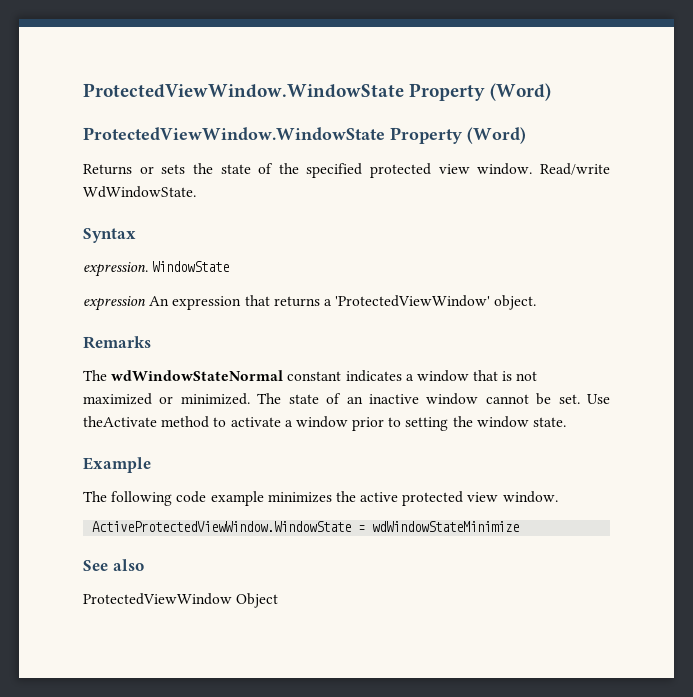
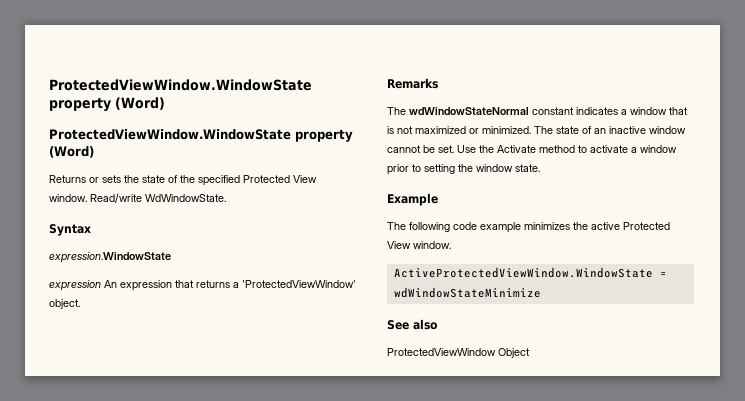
[83,83,486,101] ProtectedViewWindow.WindowState Property -> [49,79,312,91] [49,98,111,112] ProtectedViewWindow.WindowState property
[390,127,462,144] Property -> [295,129,353,142] property
[370,163,470,178] protected view -> [243,175,317,183] Protected View
[83,261,230,277] expression. WindowState -> [49,252,171,263] expression.WindowState
[83,416,157,427] theActivate -> [479,145,536,153] the Activate
[402,491,499,506] protected view -> [623,222,670,230] [387,241,411,249] Protected View

